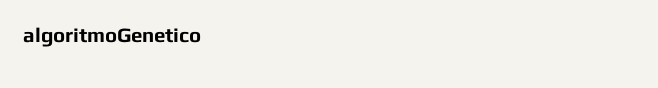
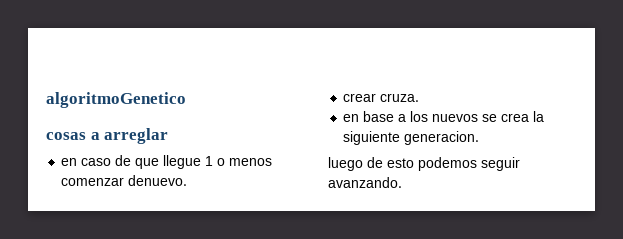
(201, 37) none -> [46,128,169,144] [61,155,273,169] [61,175,188,186] [343,93,420,102] [343,111,545,122] [343,131,480,145] [328,157,520,171] [328,177,402,188] // cosas a arreglar // en caso de que llegue 1 o menos comenzar denuevo. // crear cruza. // en base a los nuevos se crea la siguiente generacion. // luego de esto podemos seguir avanzando.

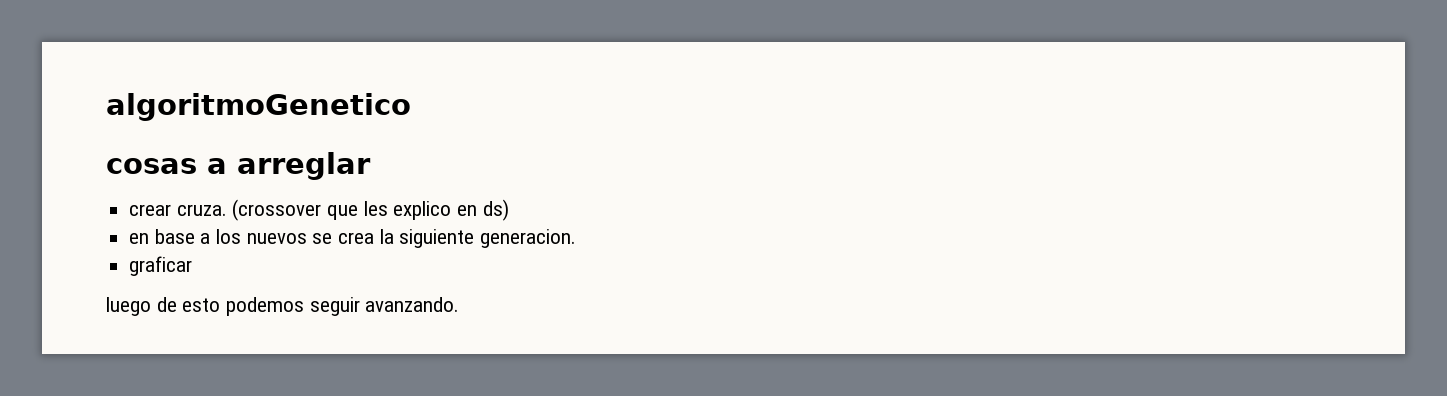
[61,155,273,169] [61,175,188,186] [343,93,420,102] en caso de que llegue 1 o menos comenzar denuevo. // crear cruza. -> [129,199,509,221] crear cruza. (crossover que les explico en ds)
(480, 138) none -> [129,256,193,276] // graficar

